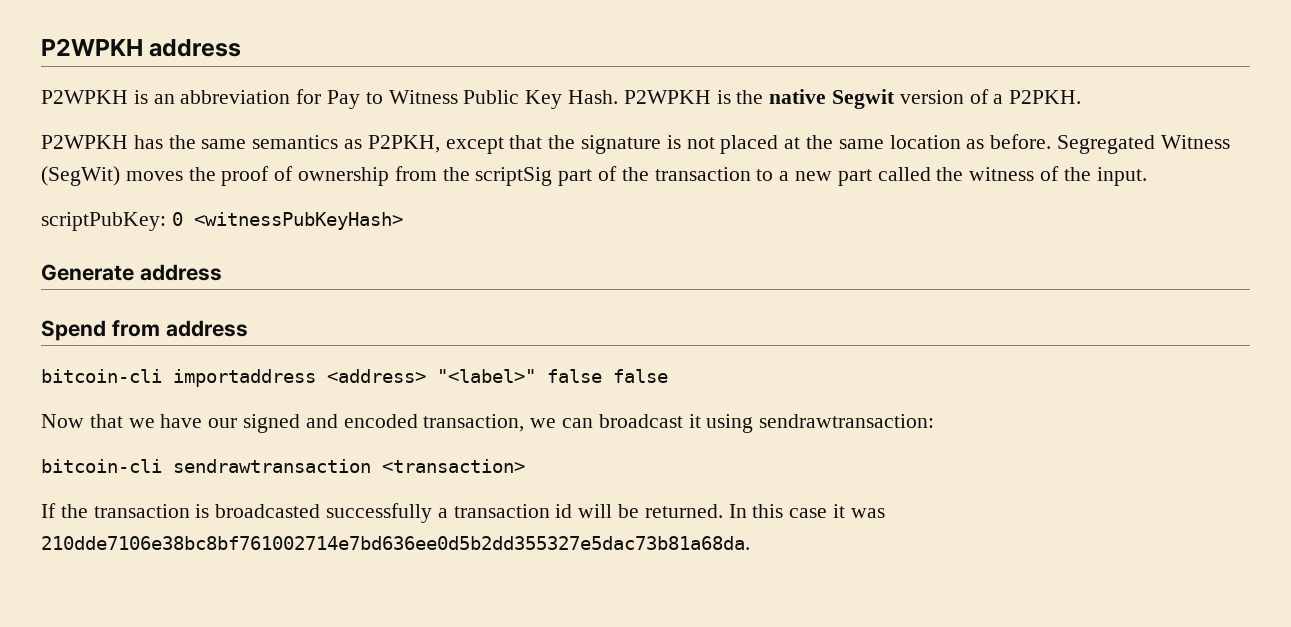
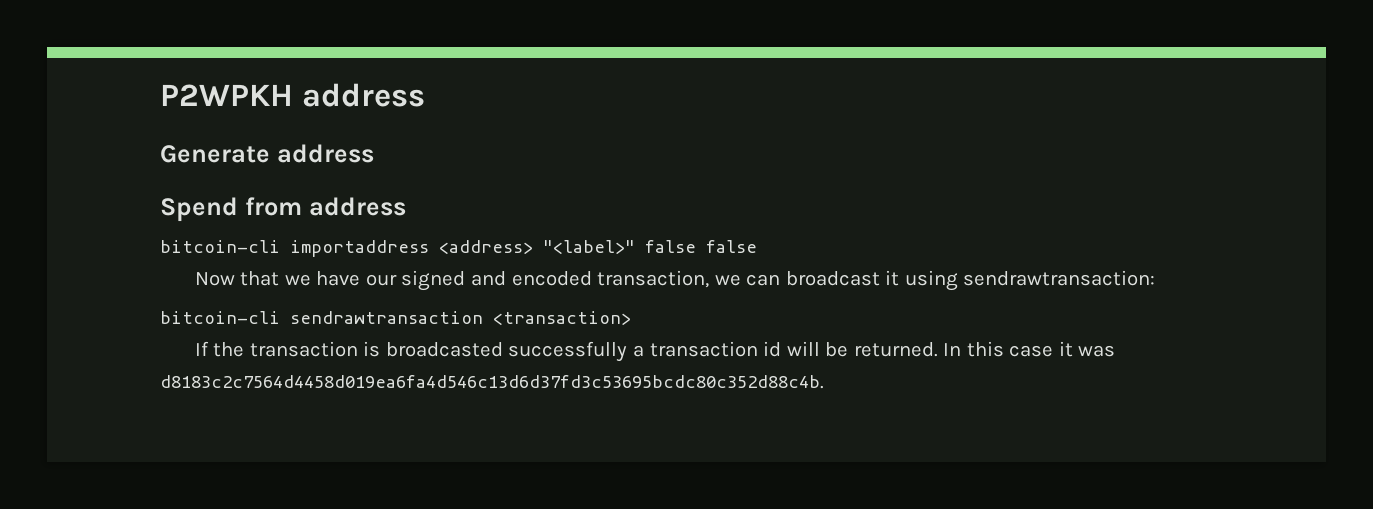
[41,89,1082,109] [41,134,1230,154] [41,166,1147,186] [41,212,403,231] // P2WPKH is an abbreviation for Pay to Witness Public Key Hash. P2WPKH is the native Segwit version of a P2PKH. // P2WPKH has the same semantics as P2PKH, except that the signature is not placed at the same location as before. Segregated Witness (SegWit) moves the proof of ownership from the scriptSig part of the transaction to a new part called the witness of the input. // scriptPubKey: 0 <witnessPubKeyHash> -> (425, 95) none
[41,536,750,550] 210dde7106e38bc8bf761002714e7bd636ee0d5b2dd355327e5dac73b81a68da. -> [160,375,824,389] d8183c2c7564d4458d019ea6fa4d546c13d6d37fd3c53695bcdc80c352d88c4b.

